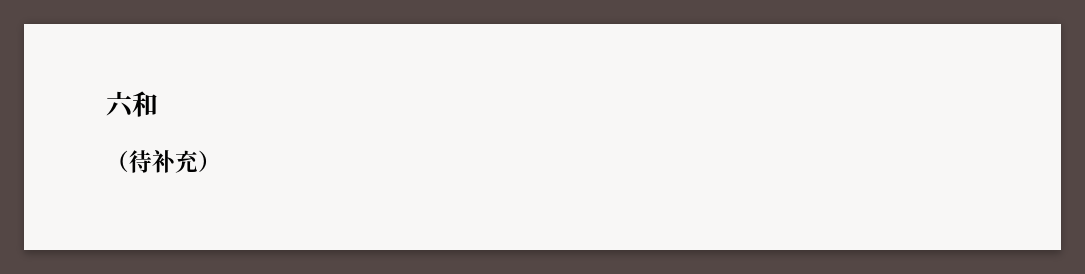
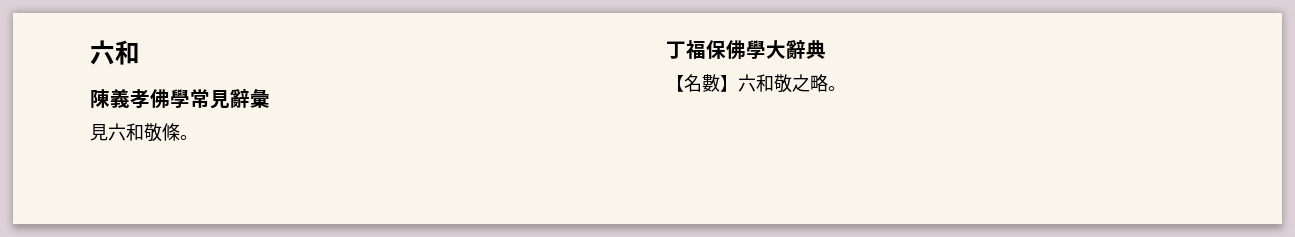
[106,150,221,173] （待补充） -> [90,89,270,109] [90,123,198,142] [666,40,826,60] [666,74,846,93] 陳義孝佛學常見辭彙 // 見六和敬條。 // 丁福保佛學大辭典 // 【名數】六和敬之略。

